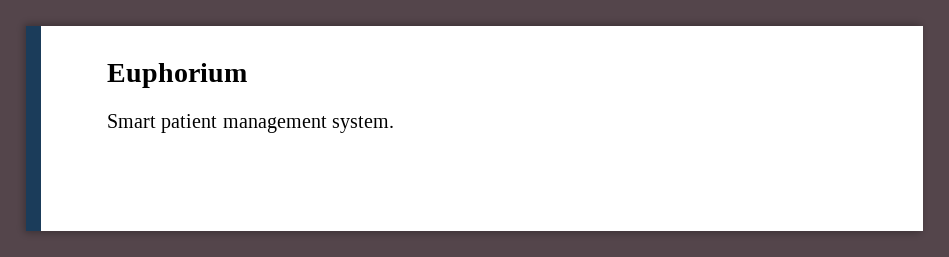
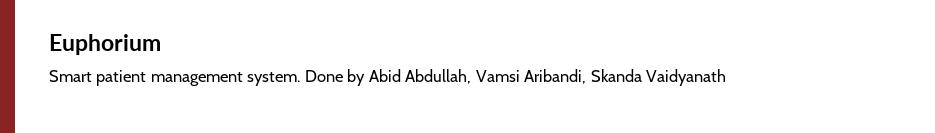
(395, 124) none -> [304,69,727,86] Done by Abid Abdullah, Vamsi Aribandi, Skanda Vaidyanath

